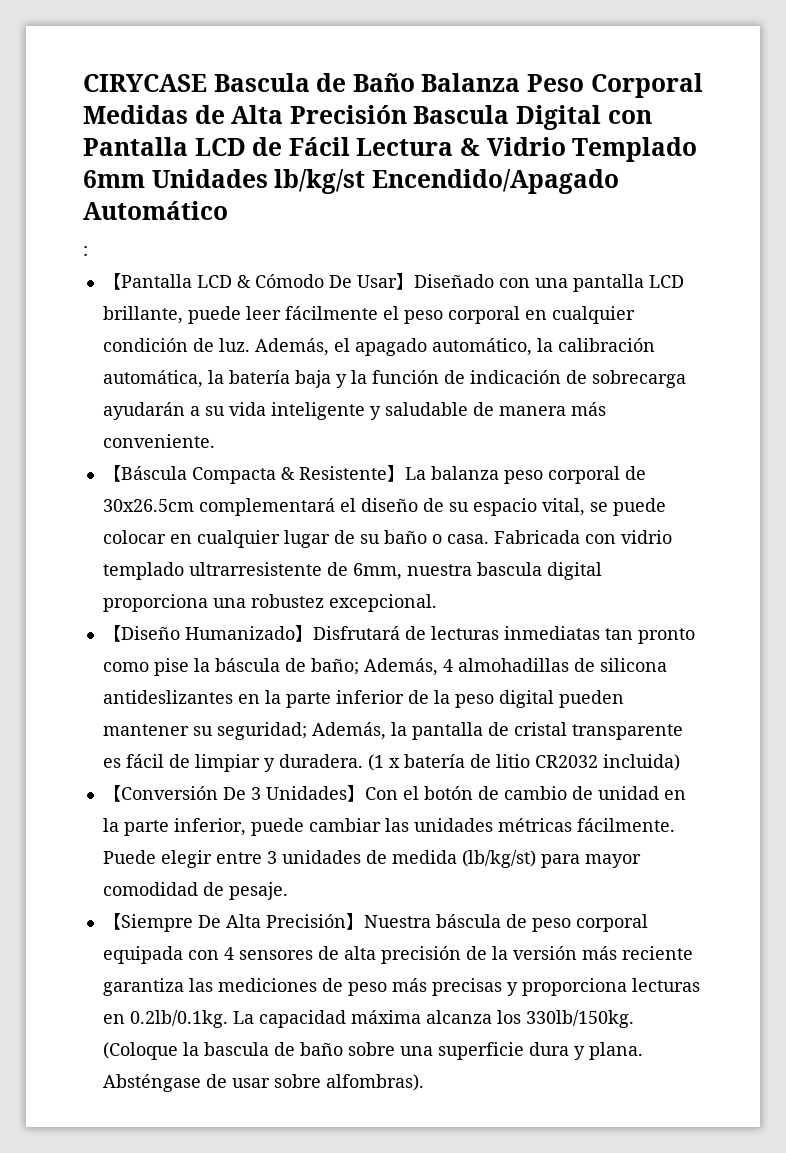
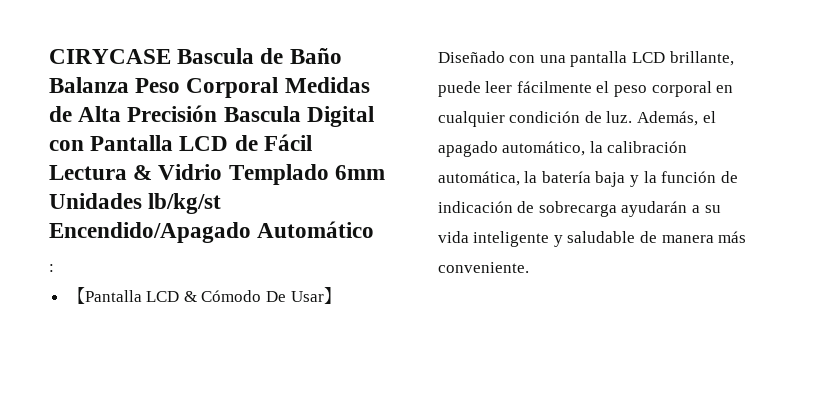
[102,465,646,484] [102,498,666,516] [102,530,672,548] [102,562,602,580] [102,594,437,612] [102,625,695,644] [102,658,667,676] [102,690,624,708] [102,722,683,740] [102,754,680,772] [102,785,686,802] [102,818,675,836] [102,850,641,868] [102,882,288,900] [102,913,648,932] [102,946,693,964] [102,978,700,996] [102,1010,634,1028] [102,1042,643,1060] [102,1074,424,1092] // 【Báscula Compacta & Resistente】La balanza peso corporal de 30x26.5cm complementará el diseño de su espacio vital, se puede colocar en cualquier lugar de su baño o casa. Fabricada con vidrio templado ultrarresistente de 6mm, nuestra bascula digital proporciona una robustez excepcional. // 【Diseño Humanizado】Disfrutará de lecturas inmediatas tan pronto como pise la báscula de baño; Además, 4 almohadillas de silicona antideslizantes en la parte inferior de la peso digital pueden mantener su seguridad; Además, la pantalla de cristal transparente es fácil de limpiar y duradera. (1 x batería de litio CR2032 incluida) // 【Conversión De 3 Unidades】Con el botón de cambio de unidad en la parte inferior, puede cambiar las unidades métricas fácilmente. Puede elegir entre 3 unidades de medida (lb/kg/st) para mayor comodidad de pesaje. // 【Siempre De Alta Precisión】Nuestra báscula de peso corporal equipada con 4 sensores de alta precisión de la versión más reciente garantiza las mediciones de peso más precisas y proporciona lecturas en 0.2lb/0.1kg. La capacidad máxima alcanza los 330lb/150kg. (Coloque la bascula de baño sobre una superficie dura y plana. Absténgase de usar sobre alfombras). -> (529, 267) none

